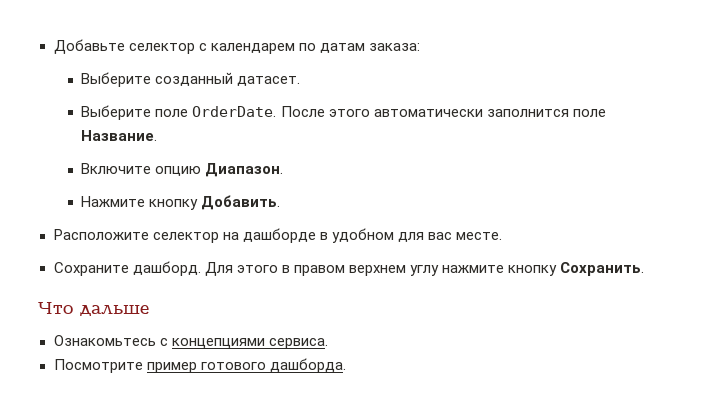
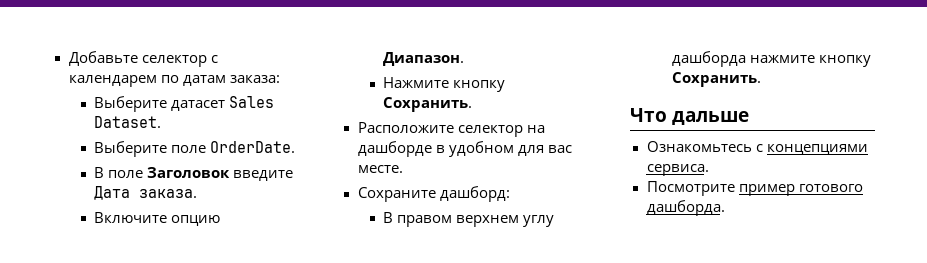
[155,72,301,86] созданный датасет. -> [171,96,275,111] [94,116,162,128] датасет Sales Dataset.
[280,106,606,117] [81,130,158,141] После этого автоматически заполнится поле Название. -> [94,167,294,181] [94,186,198,200] // В поле Заголовок введите Дата заказа.
[201,195,281,210] Добавить. -> [383,97,473,112] Сохранить.
[132,261,290,276] дашборд. Для этого в -> [439,186,510,202] [383,212,394,223] дашборд: // В
(439, 270) none -> [672,51,747,67] дашборда

